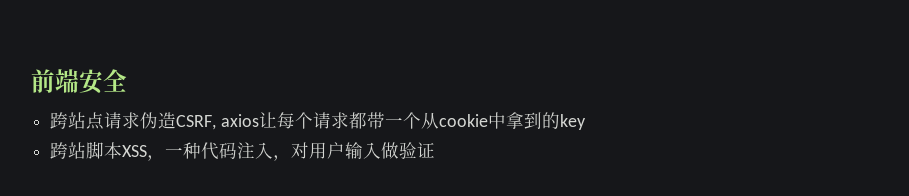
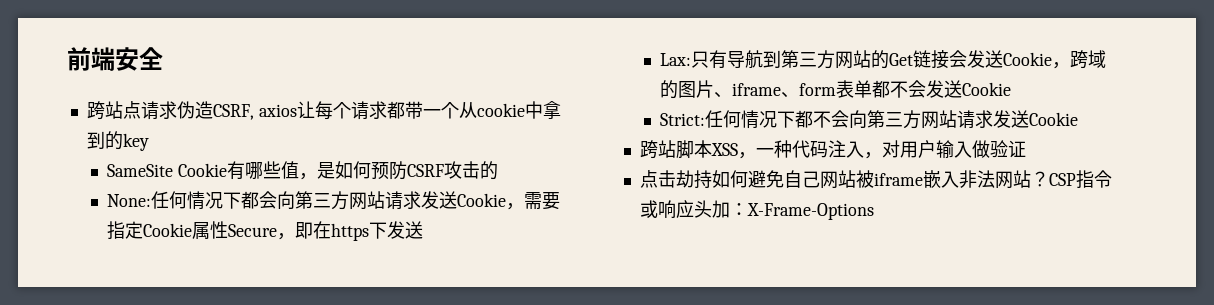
(586, 122) none -> [107,161,498,180] [107,191,561,210] [107,221,424,241] [660,50,1107,69] [660,80,1012,99] [660,110,1079,129] // SameSite Cookie有哪些值，是如何预防CSRF攻击的 // None:任何情况下都会向第三方网站请求发送Cookie，需要指定Cookie属性Secure，即在https下发送 // Lax:只有导航到第三方网站的Get链接会发送Cookie，跨域的图片、iframe、form表单都不会发送Cookie // Strict:任何情况下都不会向第三方网站请求发送Cookie
(436, 150) none -> [639,170,1112,189] [639,200,874,220] // 点击劫持如何避免自己网站被iframe嵌入非法网站？CSP指令或响应头加：X-Frame-Options

